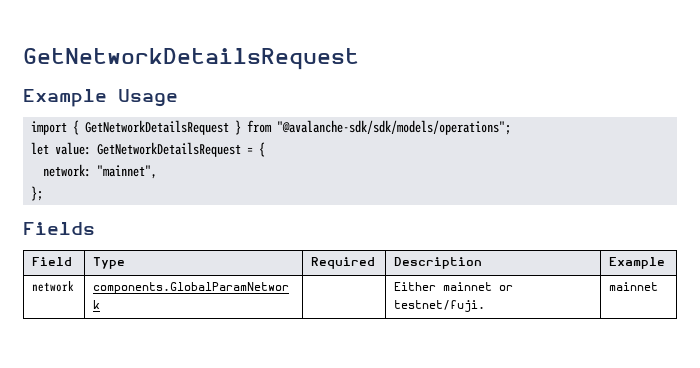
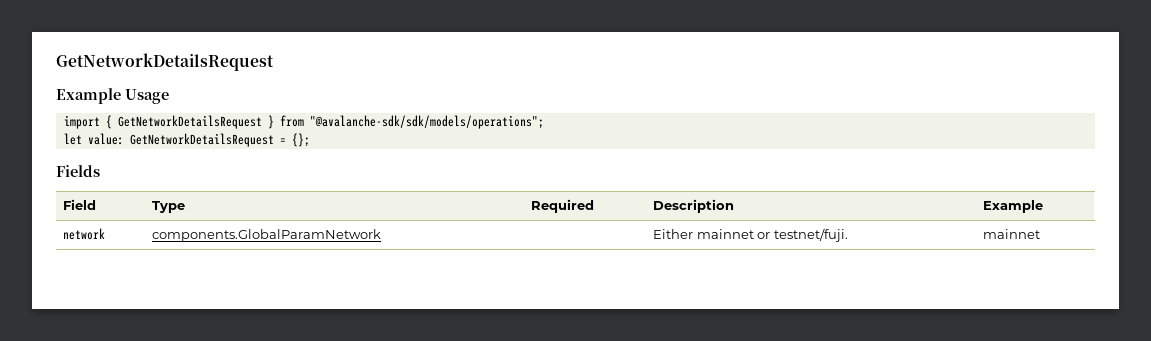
[258,142,265,157] [42,164,157,179] [30,186,43,201] { // network: "mainnet", // }; -> [291,133,310,147] {};

